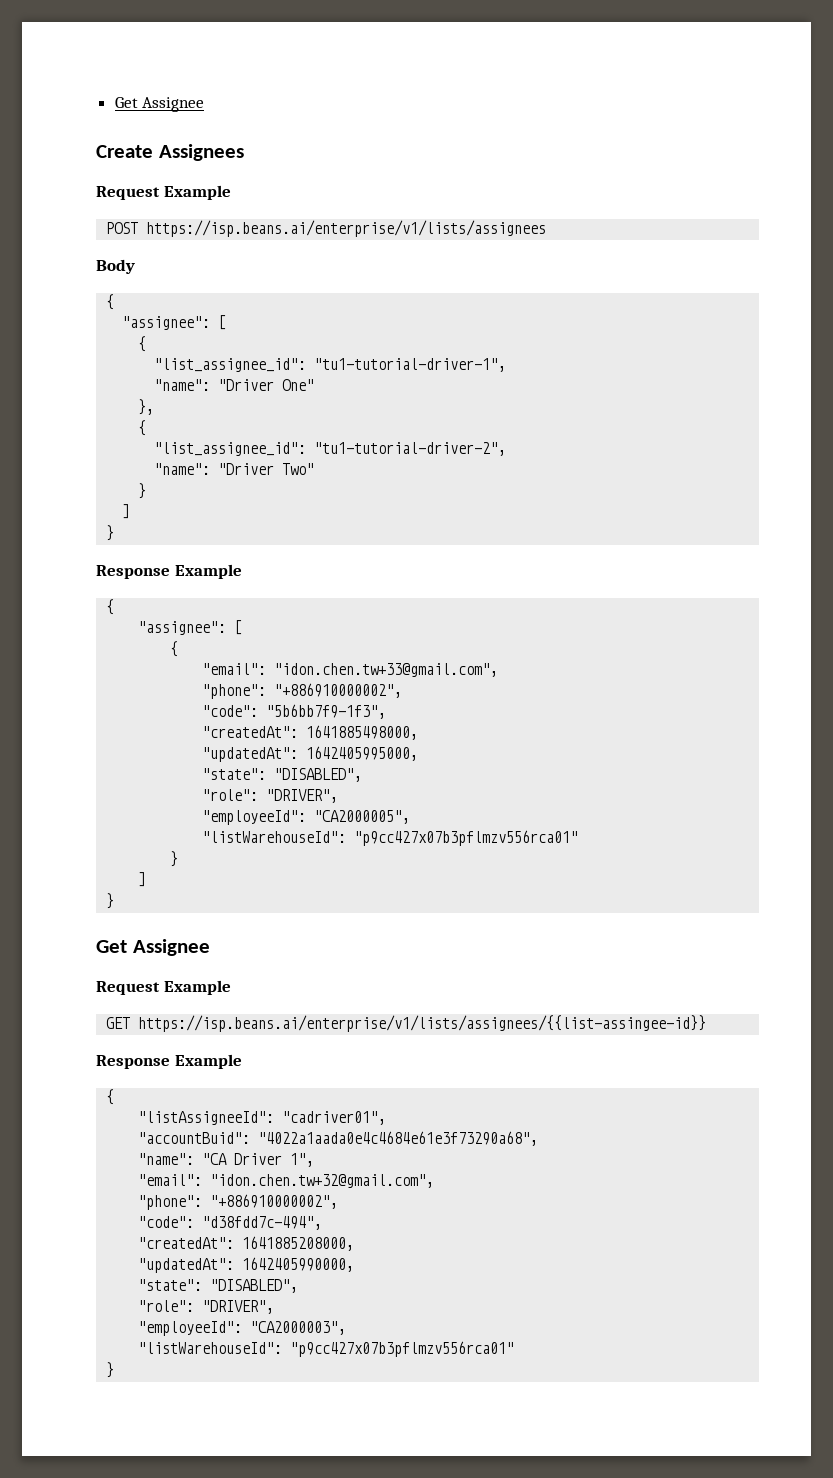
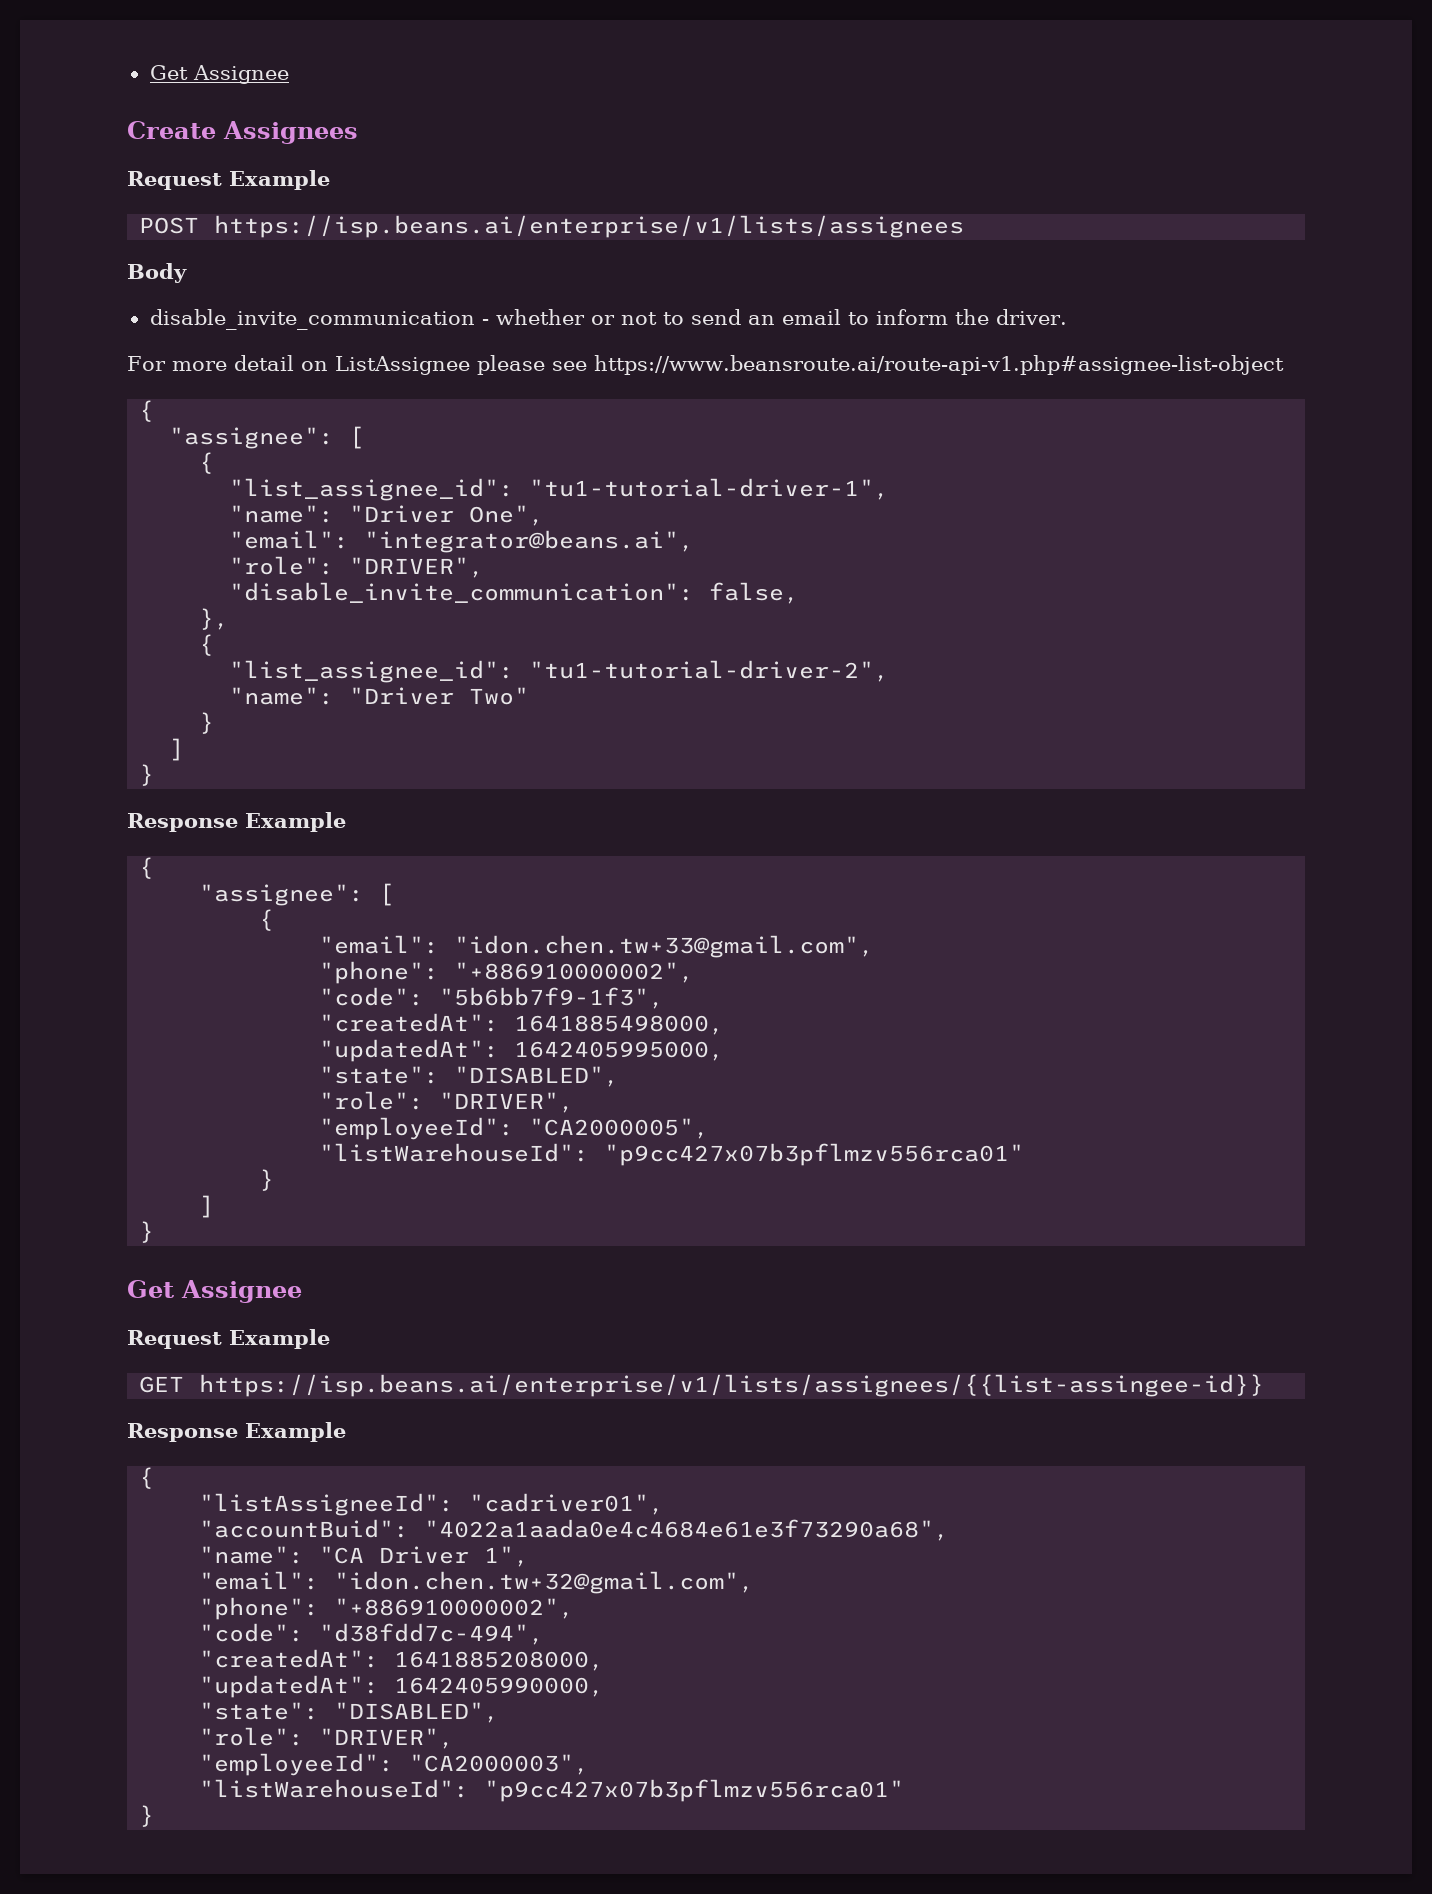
(135, 266) none -> [149,309,1067,330] [127,355,1284,375] // disable_invite_communication - whether or not to send an email to inform the driver. // For more detail on ListAssignee please see https://www.beansroute.ai/route-api-v1.php#assignee-list-object
[282,379,315,391] One" -> [469,505,545,526] [229,530,695,553] [229,556,485,578] [229,582,800,604] One", // "email": "integrator@beans.ai", // "role": "DRIVER", // "disable_invite_communication": false,

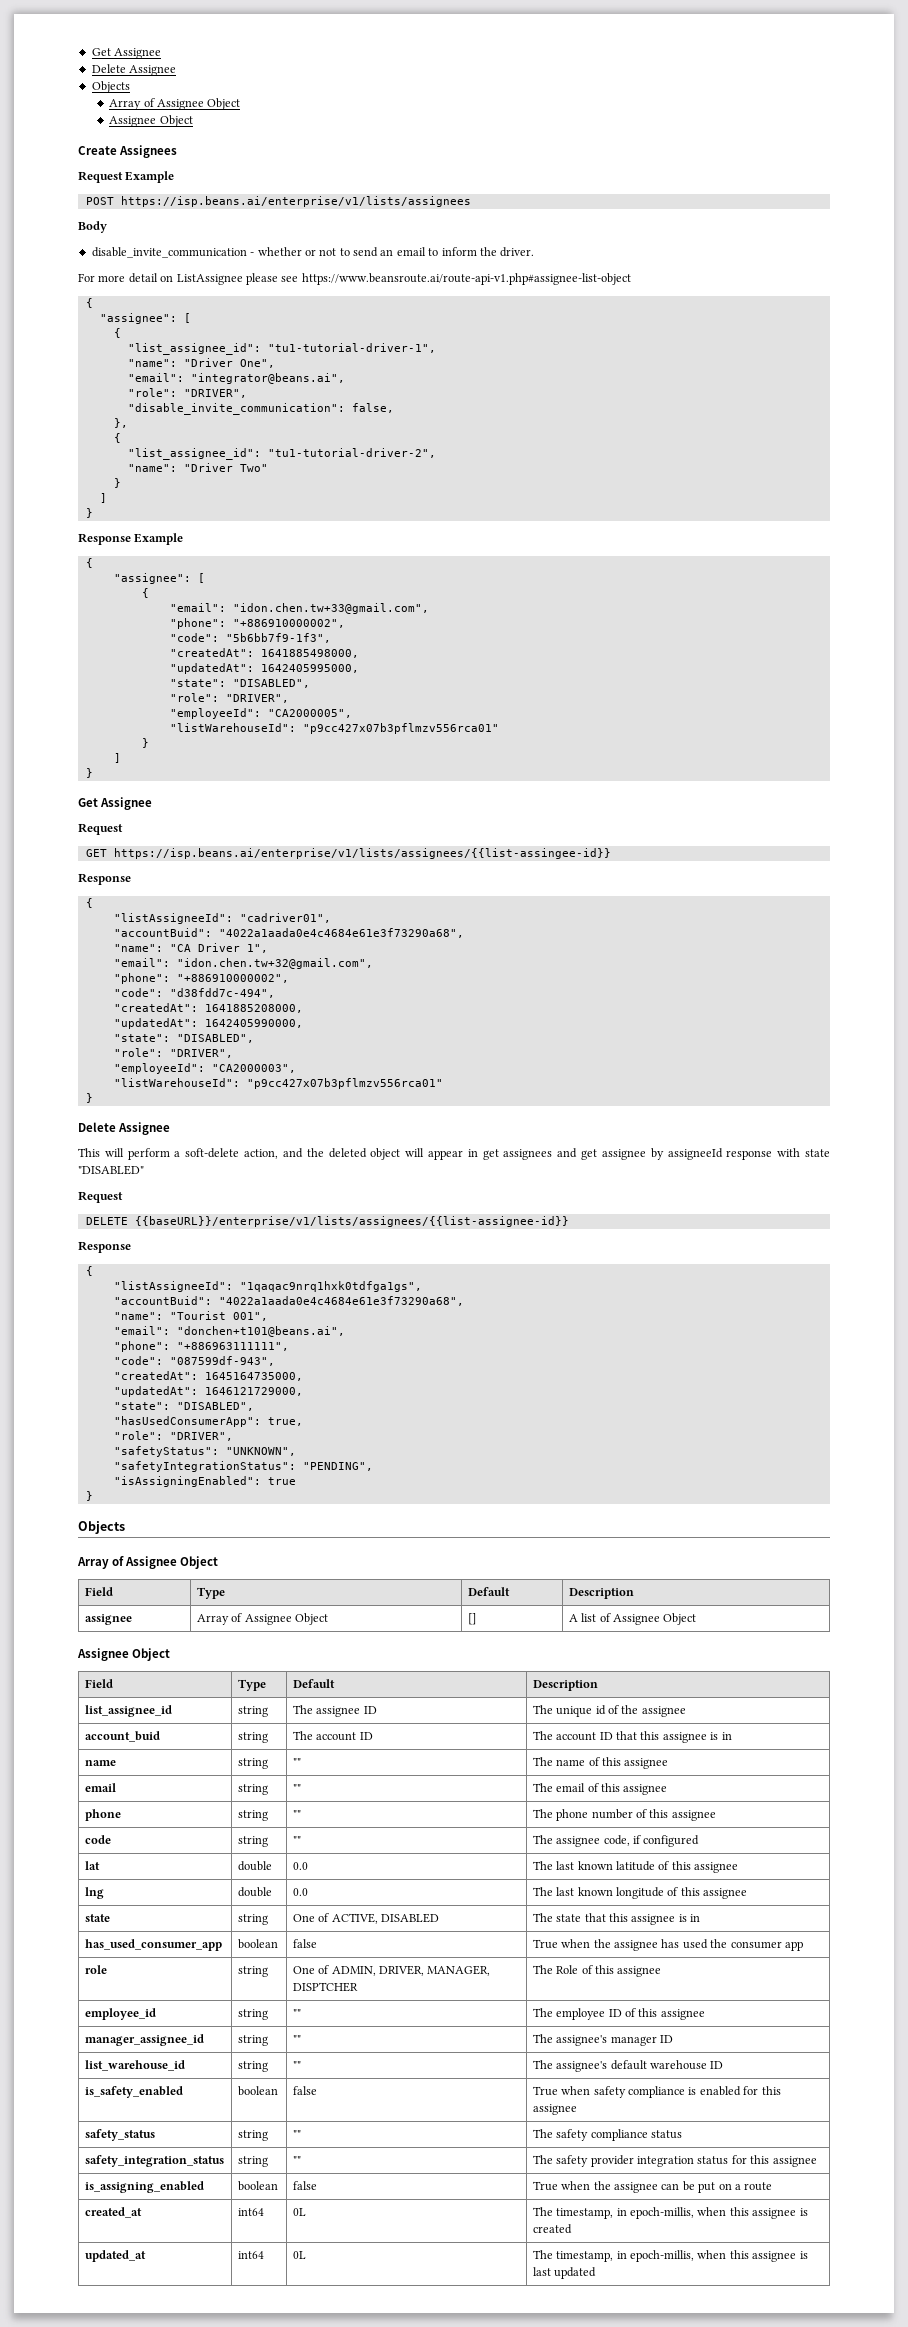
[149,65,289,84] Get Assignee -> [91,48,162,59] [91,64,177,76] [91,81,130,93] [109,98,241,110] [109,115,193,127] Get Assignee // Delete Assignee // Objects // Array of Assignee Object // Assignee Object
[229,1329,330,1349] Example -> (123, 829) none
[245,1422,346,1442] Example -> (131, 879) none
(155, 1816) none -> [78,1122,171,1135] [78,1148,831,1160] [78,1165,144,1175] [78,1191,123,1203] [85,1216,569,1227] [78,1241,131,1253] [85,1266,93,1276] [113,1281,422,1292] [113,1296,464,1306] [113,1311,268,1321] [113,1326,345,1337] [113,1341,289,1352] [113,1356,275,1366] [113,1371,303,1381] [113,1386,303,1397] [113,1402,254,1411] [113,1416,303,1427] [113,1431,233,1441] [113,1446,296,1457] [113,1461,373,1472] [113,1476,296,1487] [85,1491,93,1501] [78,1521,125,1534] [77,1556,219,1569] [84,1587,113,1596] [196,1587,225,1599] [467,1587,510,1596] [568,1588,634,1599] [84,1614,132,1625] [196,1613,329,1625] [467,1613,476,1625] [568,1613,697,1625] [77,1648,171,1661] [84,1679,113,1688] [237,1679,266,1691] [292,1679,335,1688] [532,1680,598,1691] [84,1705,172,1717] [237,1706,268,1717] [292,1705,377,1717] [532,1705,686,1717] [84,1731,160,1742] [237,1732,268,1743] [292,1731,373,1741] [532,1731,732,1743] [84,1760,116,1766] [237,1758,268,1769] [292,1758,301,1766] [532,1757,669,1769] [84,1783,116,1792] [237,1784,268,1795] [292,1784,301,1792] [532,1783,668,1795] [84,1809,121,1821] [237,1810,268,1821] [292,1810,301,1818] [532,1809,716,1821] [84,1835,111,1844] [237,1836,268,1847] [292,1836,301,1844] [532,1835,700,1847] [84,1861,100,1870] [237,1861,272,1871] [292,1862,308,1870] [532,1861,739,1873] [84,1887,104,1899] [237,1887,272,1897] [292,1888,308,1896] [532,1887,748,1899] [84,1914,110,1922] [237,1914,268,1925] [292,1913,440,1924] [532,1913,701,1925] [84,1939,222,1951] [237,1939,278,1949] [292,1939,317,1948] [532,1939,803,1951] [84,1965,107,1974] [237,1966,268,1977] [292,1965,491,1976] [292,1982,358,1992] [532,1965,662,1977] [84,2008,156,2020] [237,2009,268,2020] [292,2009,301,2017] [532,2008,705,2020] [84,2034,204,2046] [237,2035,268,2046] [292,2035,301,2043] [532,2034,674,2046] [84,2060,185,2071] [237,2061,268,2072] [292,2061,301,2069] [532,2060,724,2072] [84,2086,183,2098] [237,2086,278,2096] [292,2086,317,2095] [532,2086,781,2098] [532,2104,577,2115] [84,2129,155,2141] [237,2130,268,2141] [292,2130,301,2138] [532,2129,683,2141] [84,2155,224,2167] [237,2156,268,2167] [292,2156,301,2164] [532,2155,817,2167] [84,2181,204,2193] [237,2181,278,2191] [292,2181,317,2190] [532,2181,773,2193] [84,2207,142,2218] [237,2208,264,2216] [292,2208,306,2216] [532,2207,808,2219] [532,2224,572,2234] [84,2250,146,2262] [237,2251,264,2259] [292,2251,306,2259] [532,2250,808,2262] [532,2267,597,2279] // Delete Assignee // This will perform a soft-delete action, and the deleted object will appear in get assignees and get assignee by assigneeId response with state "DISABLED" // Request // DELETE {{baseURL}}/enterprise/v1/lists/assignees/{{list-assignee-id}} // Response // { // "listAssigneeId": "1qaqac9nrq1hxk0tdfga1gs", // "accountBuid": "4022a1aada0e4c4684e61e3f73290a68", // "name": "Tourist 001", // "email": "donchen+t101@beans.ai", // "phone": "+886963111111", // "code": "087599df-943", // "createdAt": 1645164735000, // "updatedAt": 1646121729000, // "state": "DISABLED", // "hasUsedConsumerApp": true, // "role": "DRIVER", // "safetyStatus": "UNKNOWN", // "safetyIntegrationStatus": "PENDING", // "isAssigningEnabled": true // } // Objects // Array of Assignee Object // Field | Type | Default | Description // assignee | Array of Assignee Object | [] | A list of Assignee Object // Assignee Object // Field | Type | Default | Description // list_assignee_id | string | The assignee ID | The unique id of the assignee // account_buid | string | The account ID | The account ID that this assignee is in // name | string | "" | The name of this assignee // email | string | "" | The email of this assignee // phone | string | "" | The phone number of this assignee // code | string | "" | The assignee code, if configured // lat | double | 0.0 | The last known latitude of this assignee // lng | double | 0.0 | The last known longitude of this assignee // state | string | One of ACTIVE, DISABLED | The state that this assignee is in // has_used_consumer_app | boolean | false | True when the assignee has used the consumer app // role | string | One of ADMIN, DRIVER, MANAGER, DISPTCHER | The Role of this assignee // employee_id | string | "" | The employee ID of this assignee // manager_assignee_id | string | "" | The assignee's manager ID // list_warehouse_id | string | "" | The assignee's default warehouse ID // is_safety_enabled | boolean | false | True when safety compliance is enabled for this assignee // safety_status | string | "" | The safety compliance status // safety_integration_status | string | "" | The safety provider integration status for this assignee // is_assigning_enabled | boolean | false | True when the assignee can be put on a route // created_at | int64 | 0L | The timestamp, in epoch-millis, when this assignee is created // updated_at | int64 | 0L | The timestamp, in epoch-millis, when this assignee is last updated

